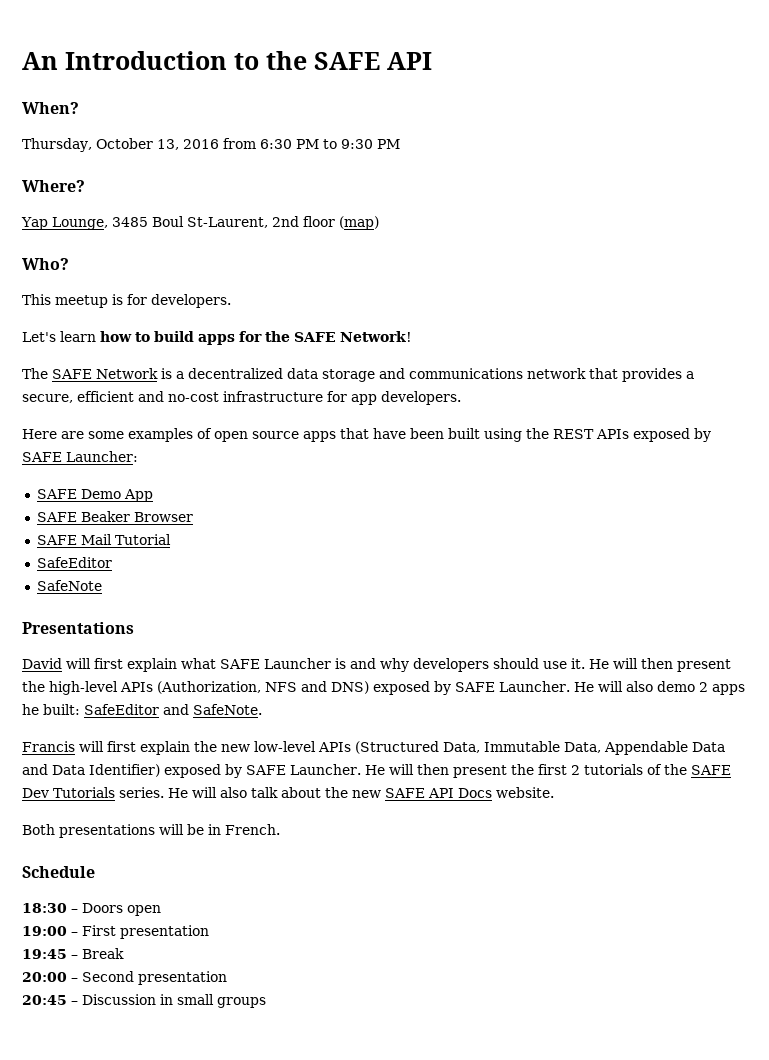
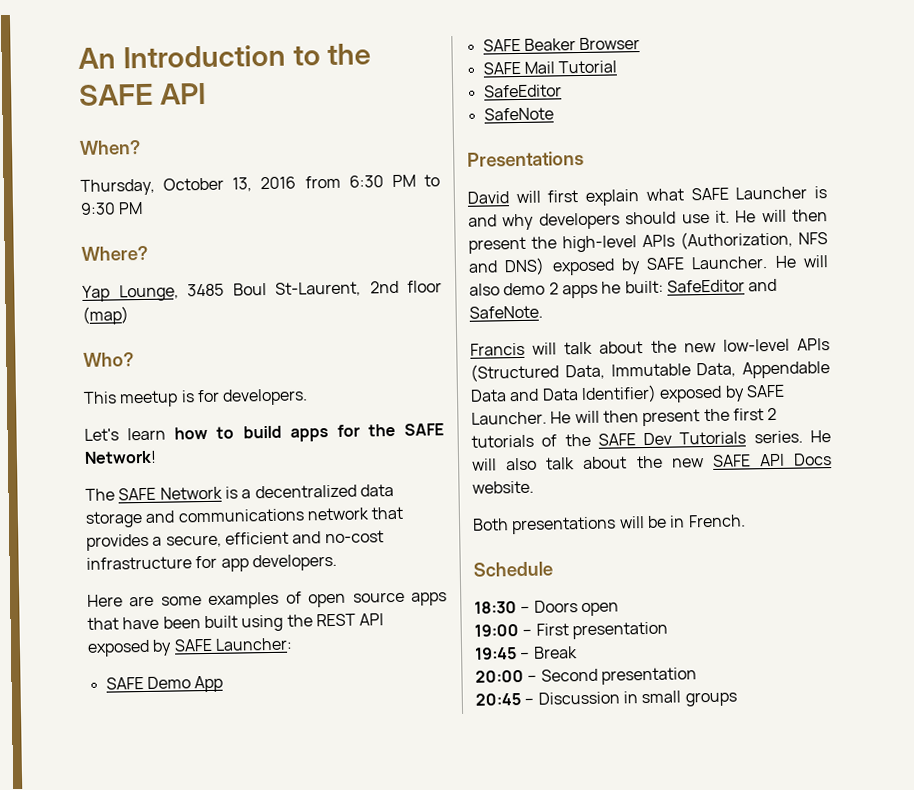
[596,429,629,439] APIs -> [359,613,385,626] API
[107,741,190,755] first explain -> [564,341,644,355] talk about

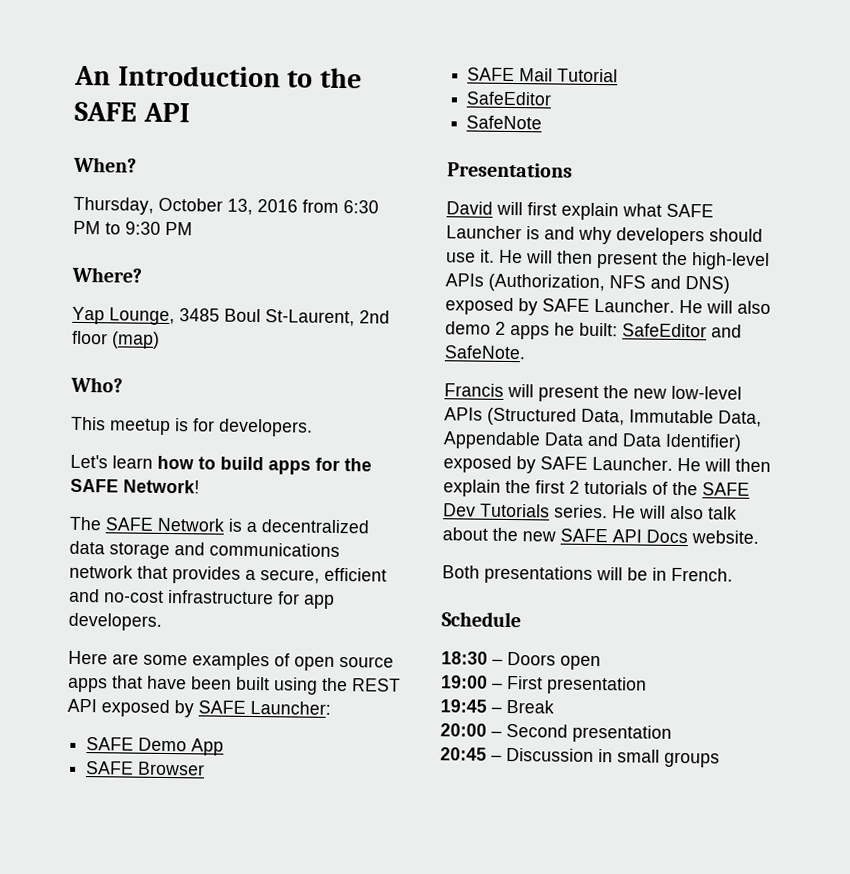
[523,38,576,51] Beaker -> (135, 768) none
[564,341,644,355] talk about -> [538,385,599,403] present
[642,409,701,427] present -> [443,479,501,497] explain

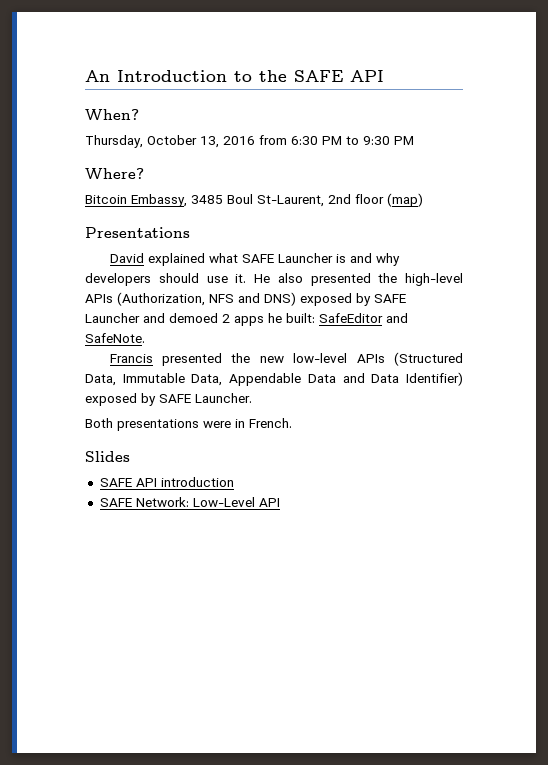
[72,306,175,326] Yap Lounge, -> [85,194,187,207] Bitcoin Embassy,
[70,376,123,393] [71,416,313,437] [70,454,372,475] [70,478,200,494] [69,516,370,534] [69,540,340,560] [69,564,387,584] [69,588,335,609] [68,612,162,631] [68,650,394,671] [67,675,401,695] [67,698,331,718] [86,737,225,756] [86,761,206,776] [467,67,619,83] [466,91,553,106] [466,115,543,130] // Who? // This meetup is for developers. // Let's learn how to build apps for the SAFE Network! // The SAFE Network is a decentralized data storage and communications network that provides a secure, efficient and no-cost infrastructure for app developers. // Here are some examples of open source apps that have been built using the REST API exposed by SAFE Launcher: // SAFE Demo App // SAFE Browser // SAFE Mail Tutorial // SafeEditor // SafeNote -> (423, 200) none
[496,201,619,221] will first explain -> [147,253,205,266] explained
[526,250,658,269] will then present -> [277,273,371,286] also presented
[594,298,771,315] [445,321,491,335] Launcher. He will also demo -> [85,313,218,323] Launcher and demoed
[507,383,599,403] will present -> [161,353,222,366] presented
[677,457,771,473] [443,479,750,497] [443,503,737,520] [442,527,759,544] He will then explain the first 2 tutorials of the SAFE Dev Tutorials series. He will also talk about the new SAFE API Docs website. -> (252, 398) none
[596,567,648,581] will be -> [203,421,231,428] were
[441,611,521,628] [441,651,601,671] [441,675,647,695] [440,699,554,714] [440,723,672,743] [440,747,720,768] Schedule // 18:30 – Doors open // 19:00 – First presentation // 19:45 – Break // 20:00 – Second presentation // 20:45 – Discussion in small groups -> [85,451,130,462] [99,477,234,487] [99,497,280,507] Slides // SAFE API introduction // SAFE Network: Low-Level API

